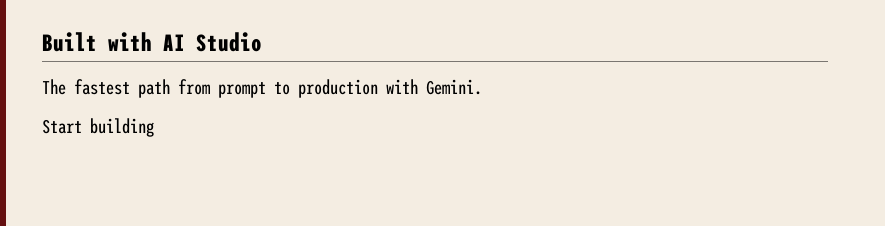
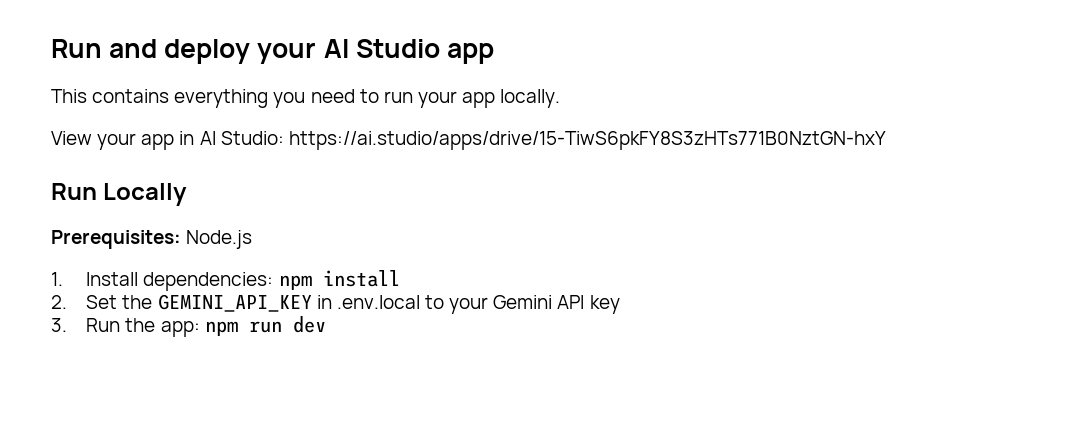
[42,32,262,52] [42,79,482,98] [42,118,154,137] Built with AI Studio // The fastest path from prompt to production with Gemini. // Start building -> [51,39,494,64] [51,89,561,108] [51,131,886,150] [51,183,188,206] [51,230,253,249] [51,270,400,291] [51,294,620,314] [51,316,326,337] Run and deploy your AI Studio app // This contains everything you need to run your app locally. // View your app in AI Studio: https://ai.studio/apps/drive/15-TiwS6pkFY8S3zHTs771B0NztGN-hxY // Run Locally // Prerequisites: Node.js // 1. Install dependencies: npm install // 2. Set the GEMINI_API_KEY in .env.local to your Gemini API key // 3. Run the app: npm run dev

